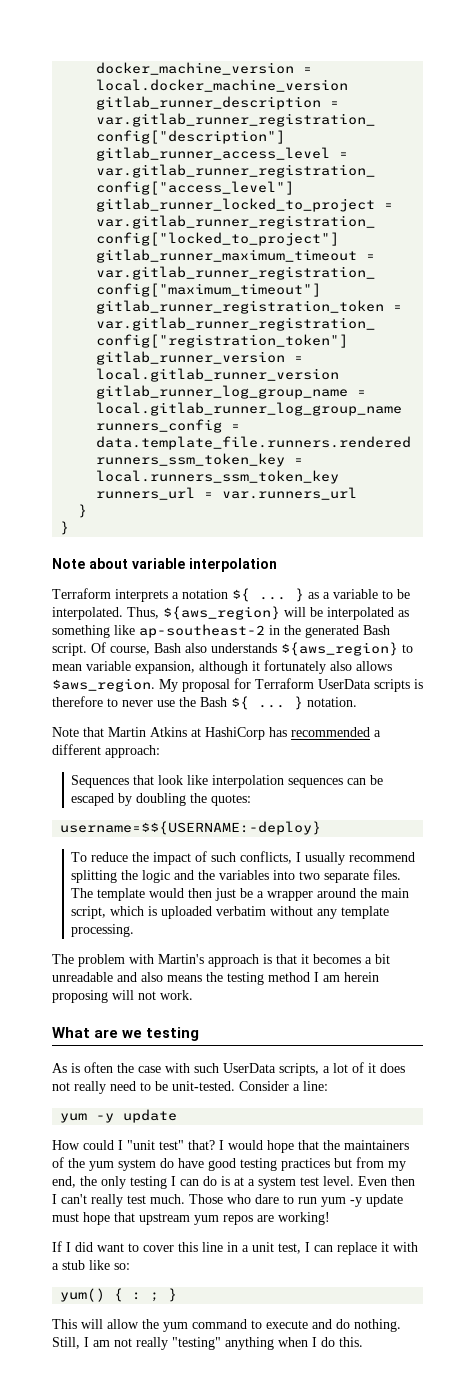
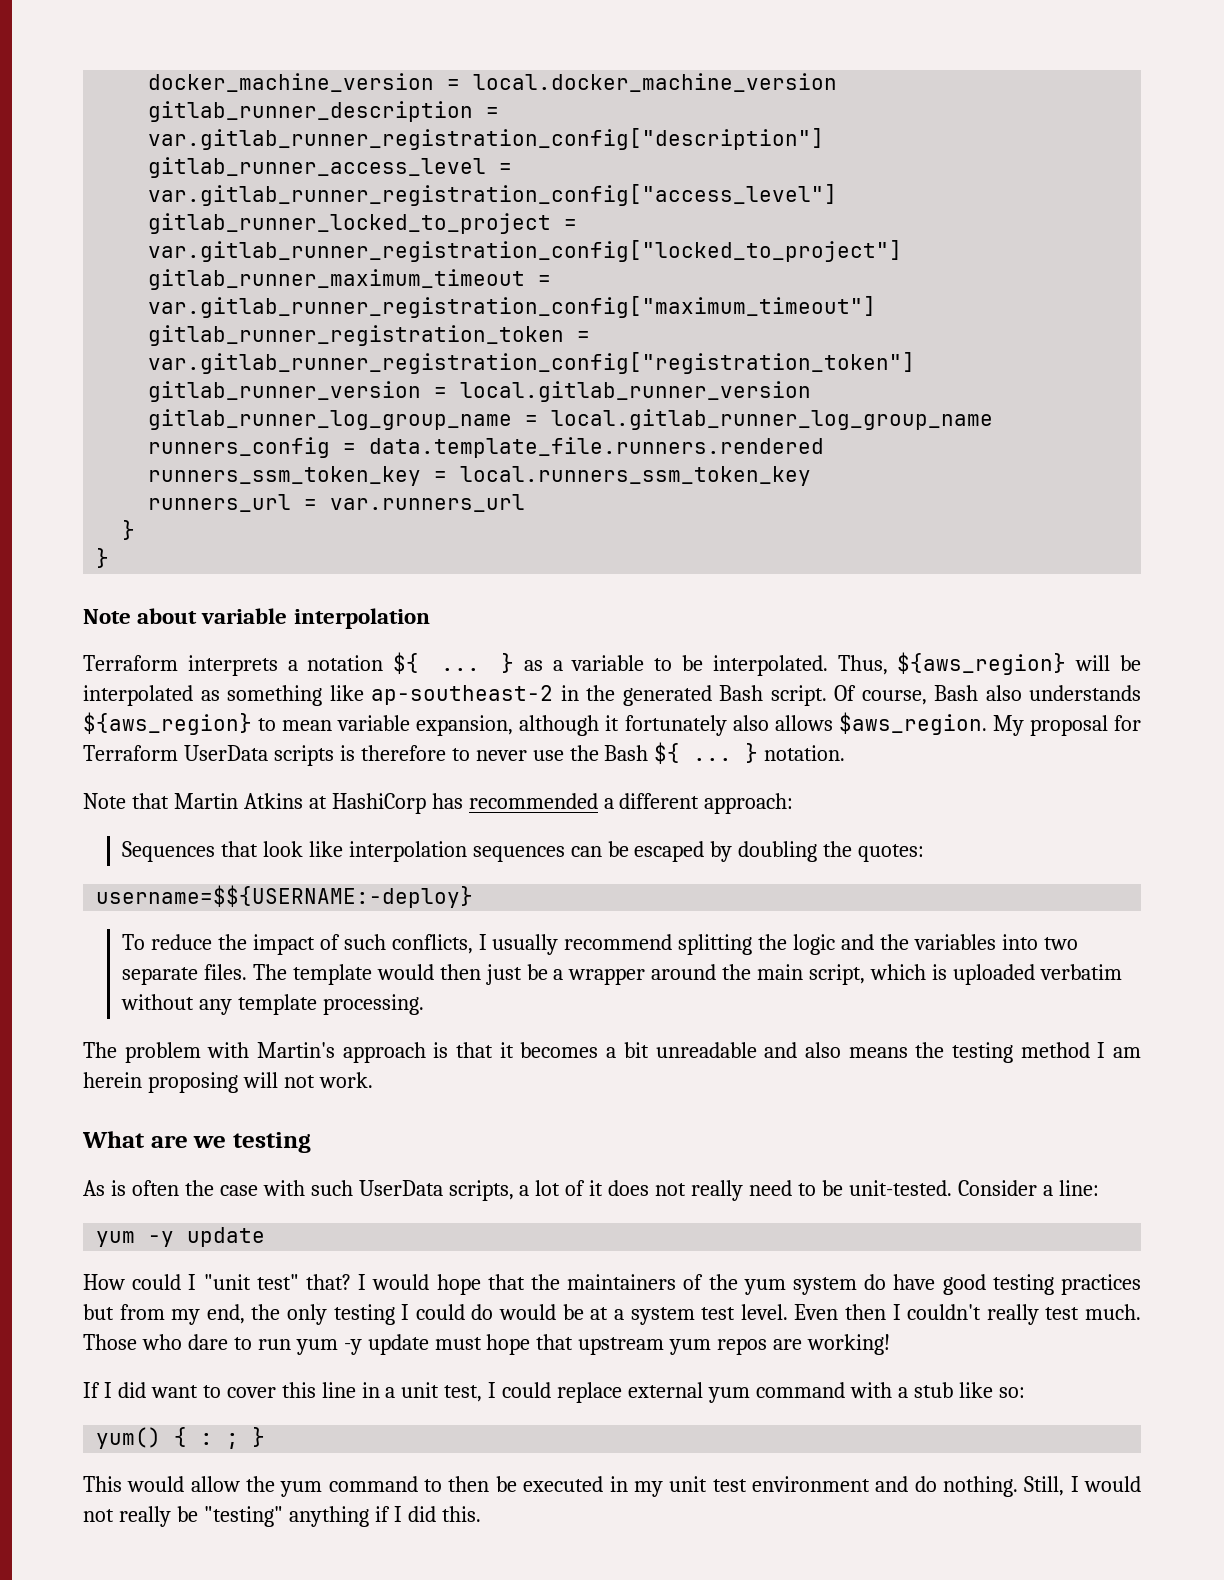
[180,1176,230,1186] can do is -> [415,1304,584,1320] could do would be
[61,1194,87,1204] can't -> [907,1304,982,1320] couldn't
[314,1242,389,1255] can replace it -> [502,1382,845,1403] could replace external yum command
[81,1319,103,1329] will -> [127,1476,185,1492] would
[266,1320,308,1329] execute -> [448,1476,870,1497] then be executed in my unit test environment
[93,1337,168,1350] am not really -> [1084,1476,1142,1492] [83,1506,198,1527] would not really be
[278,1337,335,1347] when I do -> [374,1506,436,1522] if I did

